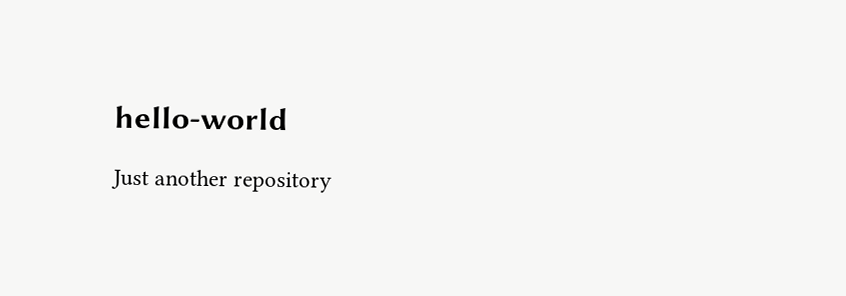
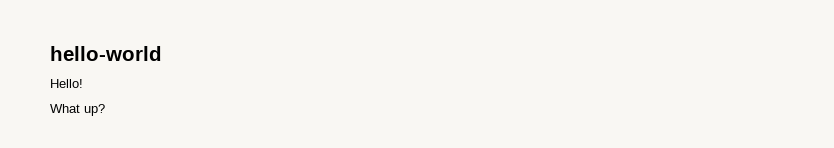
[111,169,333,193] Just another repository -> [50,79,83,88] [50,104,105,116] Hello! // What up?

